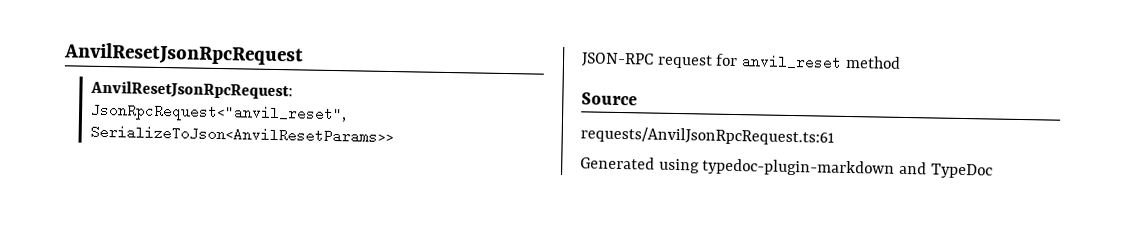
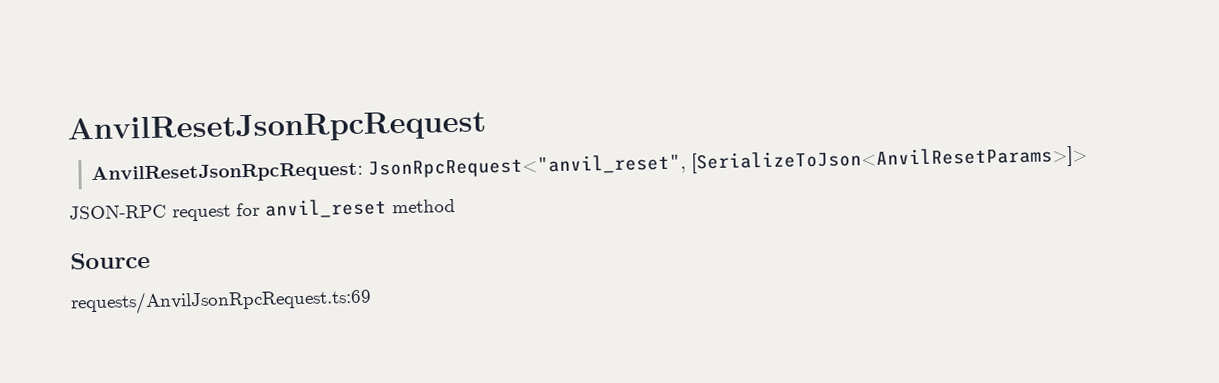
[90,124,395,145] SerializeToJson<AnvilResetParams>> -> [691,145,1089,174] [SerializeToJson<AnvilResetParams>]>
[580,126,835,146] [580,156,993,179] requests/AnvilJsonRpcRequest.ts:61 // Generated using typedoc-plugin-markdown and TypeDoc -> [70,287,372,316] requests/AnvilJsonRpcRequest.ts:69

